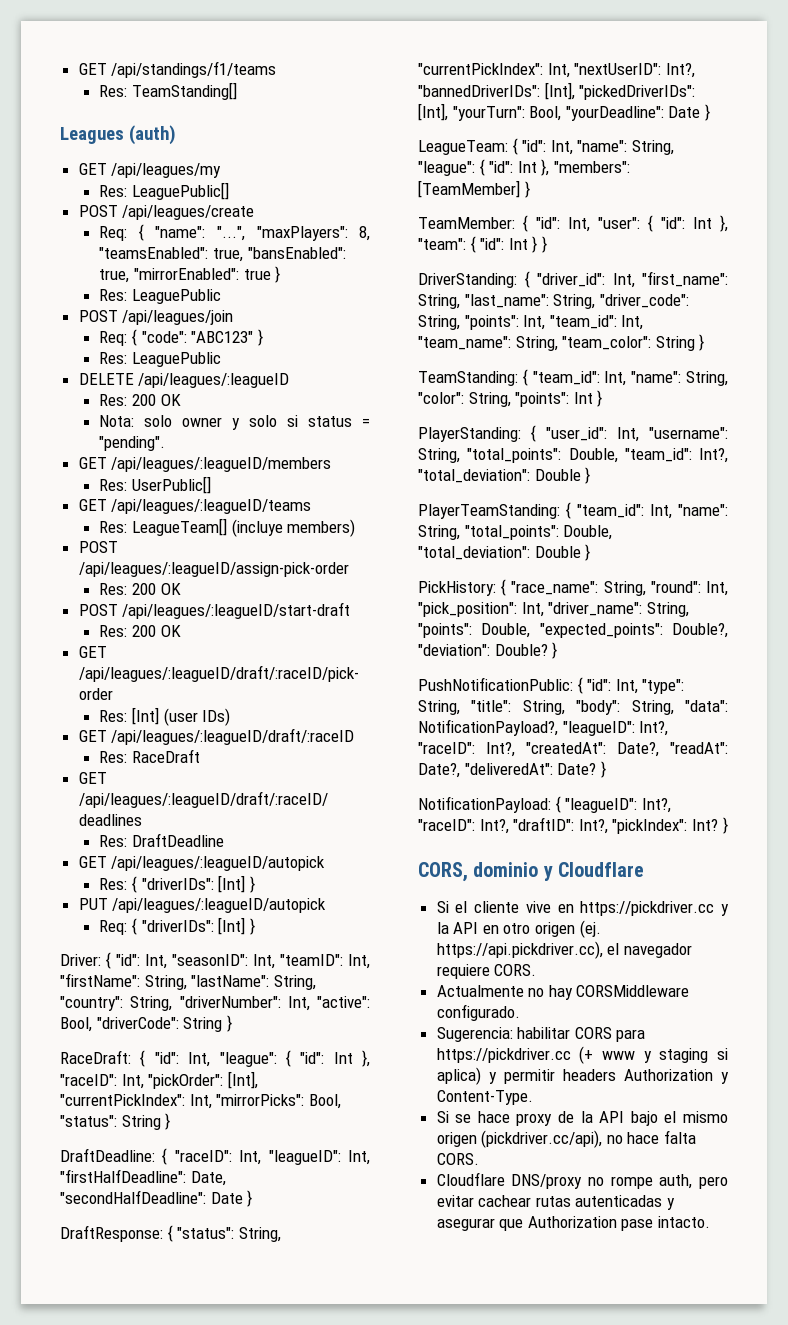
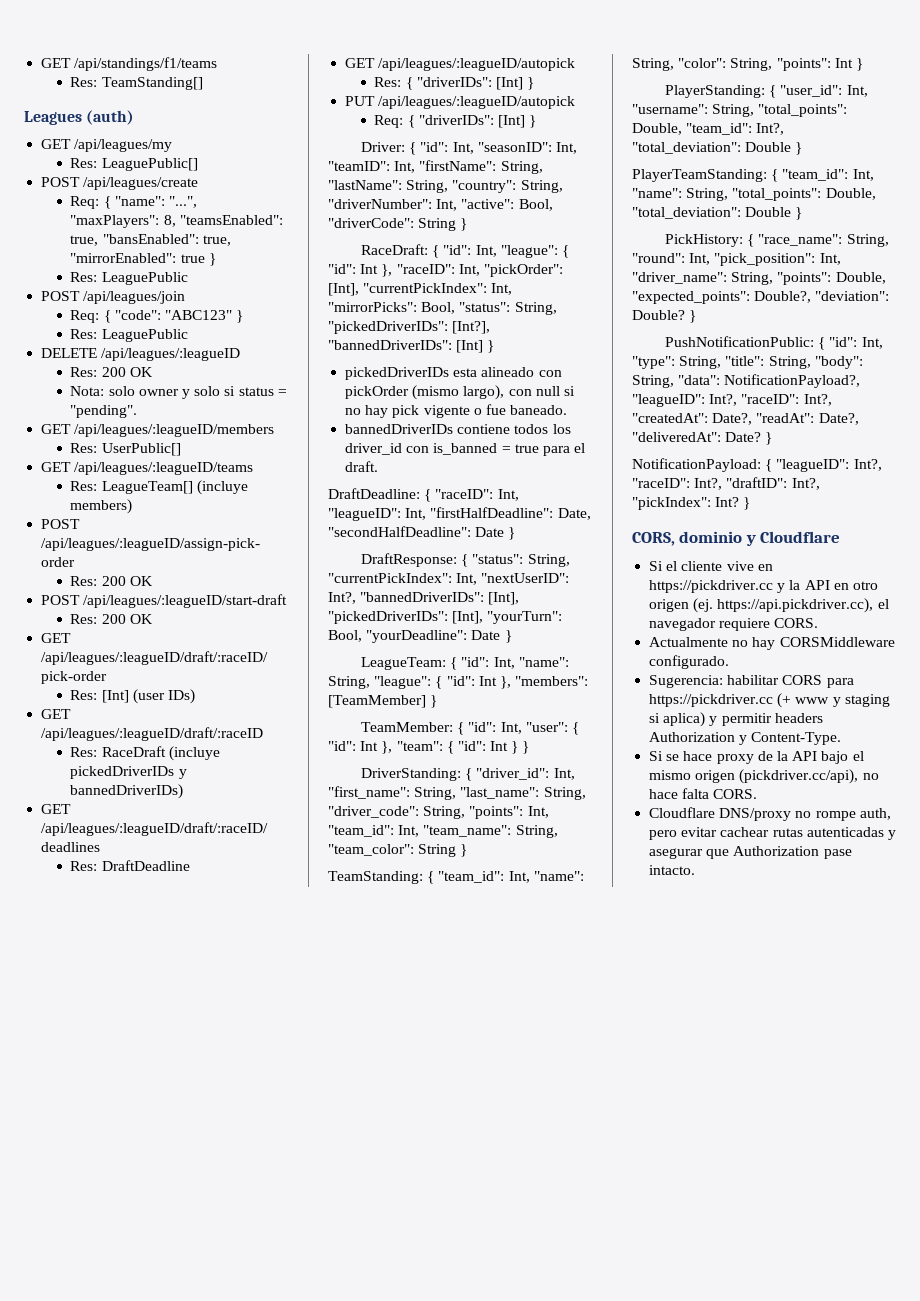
(201, 756) none -> [168,746,220,761] [70,766,187,779] [70,784,184,799] (incluye pickedDriverIDs y bannedDriverIDs)
[121,1113,171,1130] String } -> [514,302,557,315] [328,321,491,334] [328,340,495,353] [345,367,562,380] [345,385,575,400] [345,404,568,418] [345,424,571,434] [345,443,586,456] [345,461,379,472] String, "pickedDriverIDs": [Int?], "bannedDriverIDs": [Int] } // pickedDriverIDs esta alineado con pickOrder (mismo largo), con null si no hay pick vigente o fue baneado. // bannedDriverIDs contiene todos los driver_id con is_banned = true para el draft.

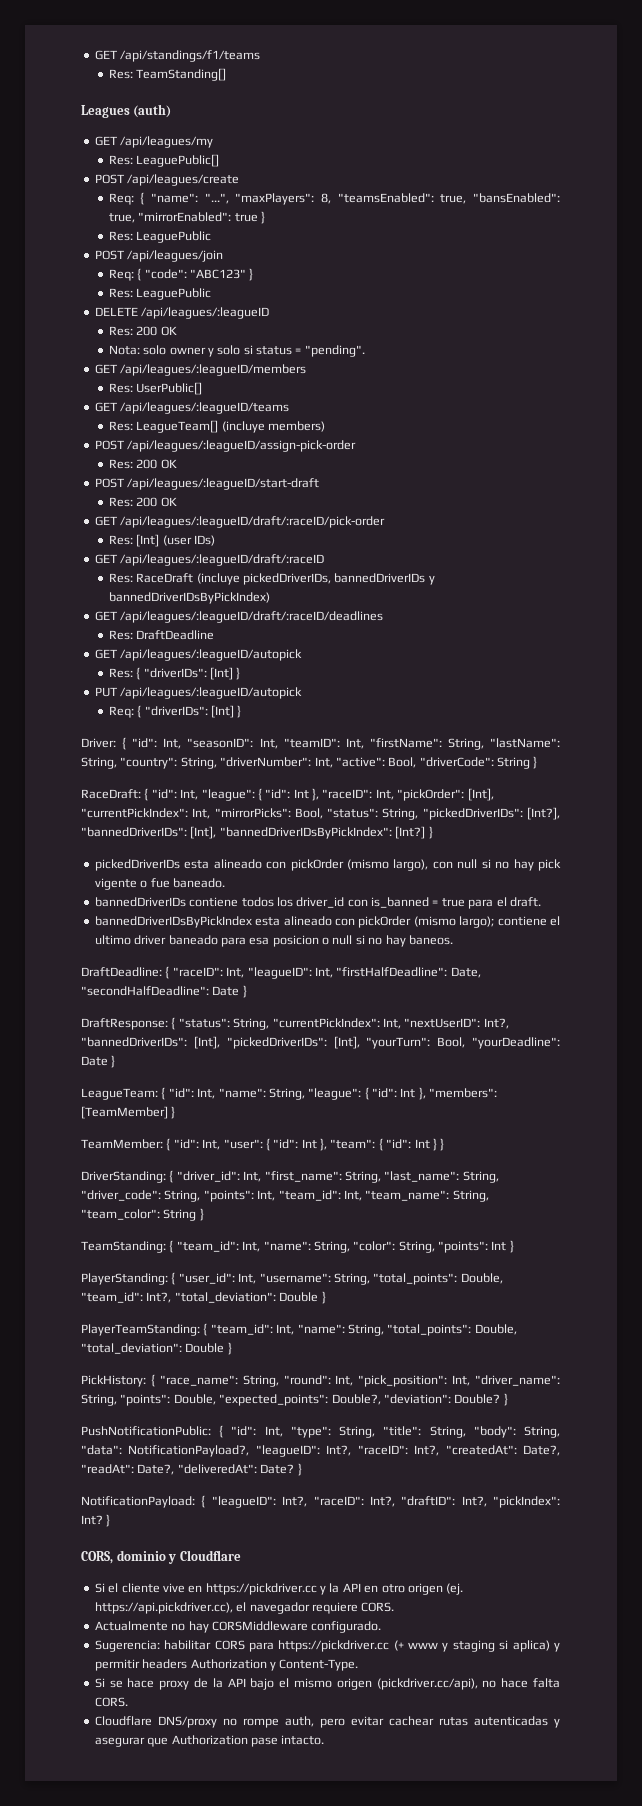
[70,766,187,779] [70,784,184,799] pickedDriverIDs y bannedDriverIDs) -> [242,573,435,585] [108,592,270,604] pickedDriverIDs, bannedDriverIDs y bannedDriverIDsByPickIndex)
[456,340,484,353] [Int] -> [190,826,426,839] [Int], "bannedDriverIDsByPickIndex": [Int?]
(379, 466) none -> [94,916,560,928] [94,935,453,947] // bannedDriverIDsByPickIndex esta alineado con pickOrder (mismo largo); contiene el ultimo driver baneado para esa posicion o null si no hay baneos.

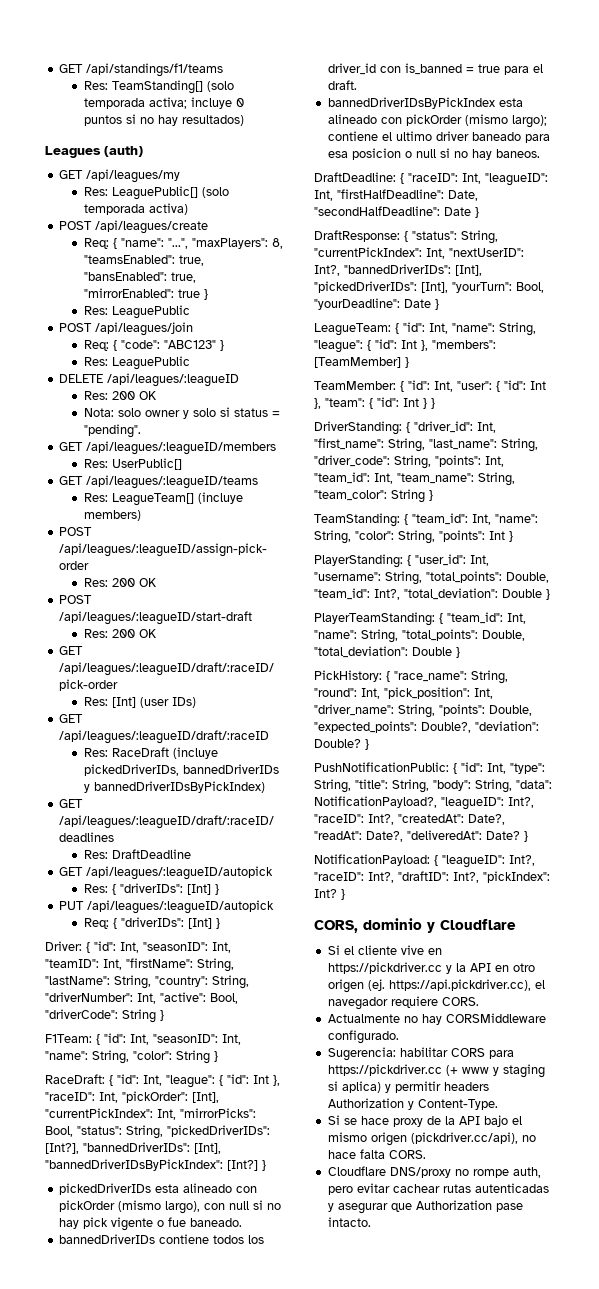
(227, 74) none -> [206,81,234,92] [83,97,244,109] [83,114,244,126] (solo temporada activa; incluye 0 puntos si no hay resultados)
(220, 160) none -> [201,187,229,198] [83,203,188,215] (solo temporada activa)
(538, 762) none -> [45,1033,241,1045] [45,1050,218,1064] // F1Team: { "id": Int, "seasonID": Int, "name": String, "color": String }

